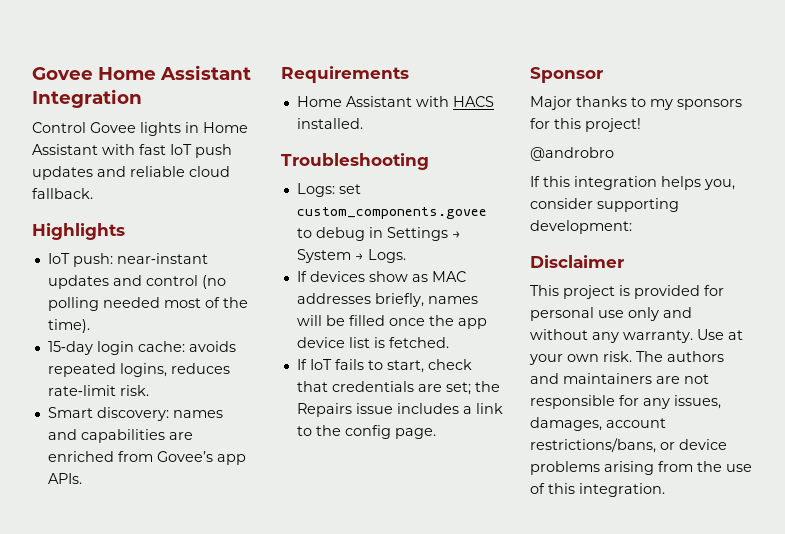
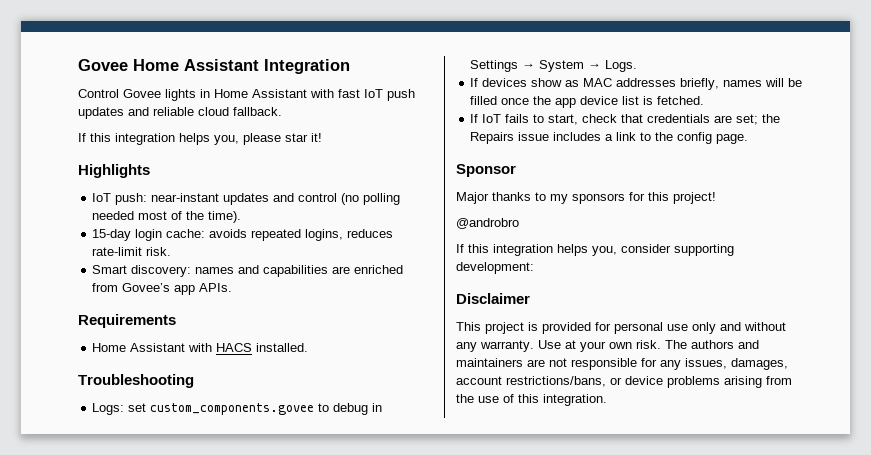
(93, 193) none -> [78,133,322,145] // If this integration helps you, please star it!

